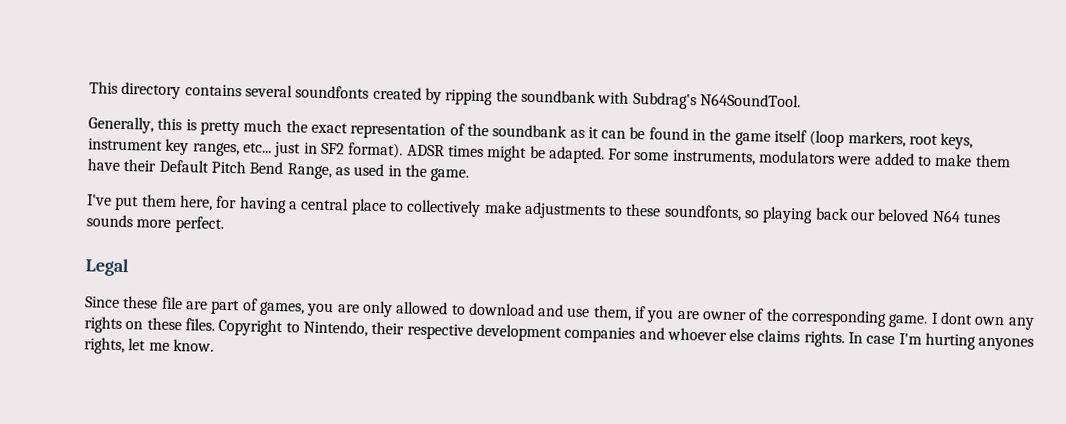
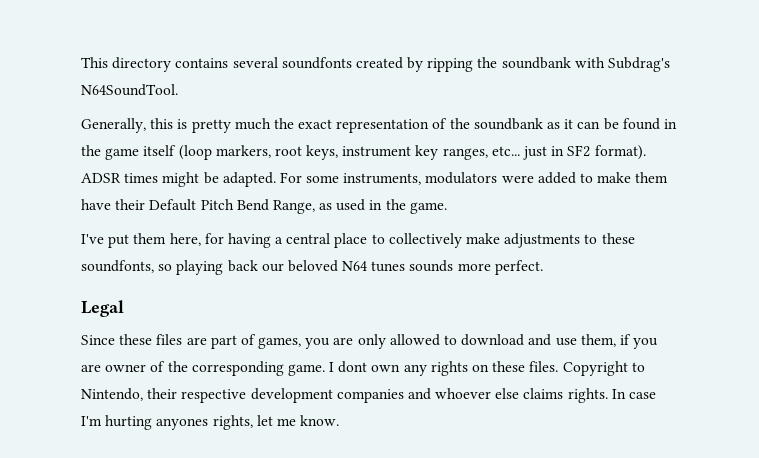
[161,296,183,310] file -> [156,334,183,345] files

